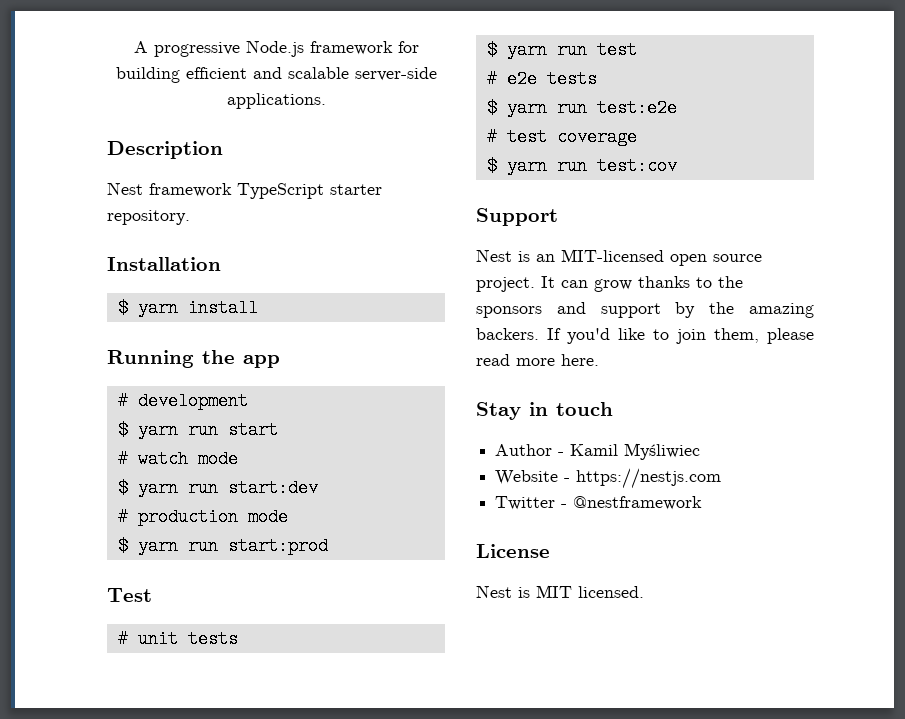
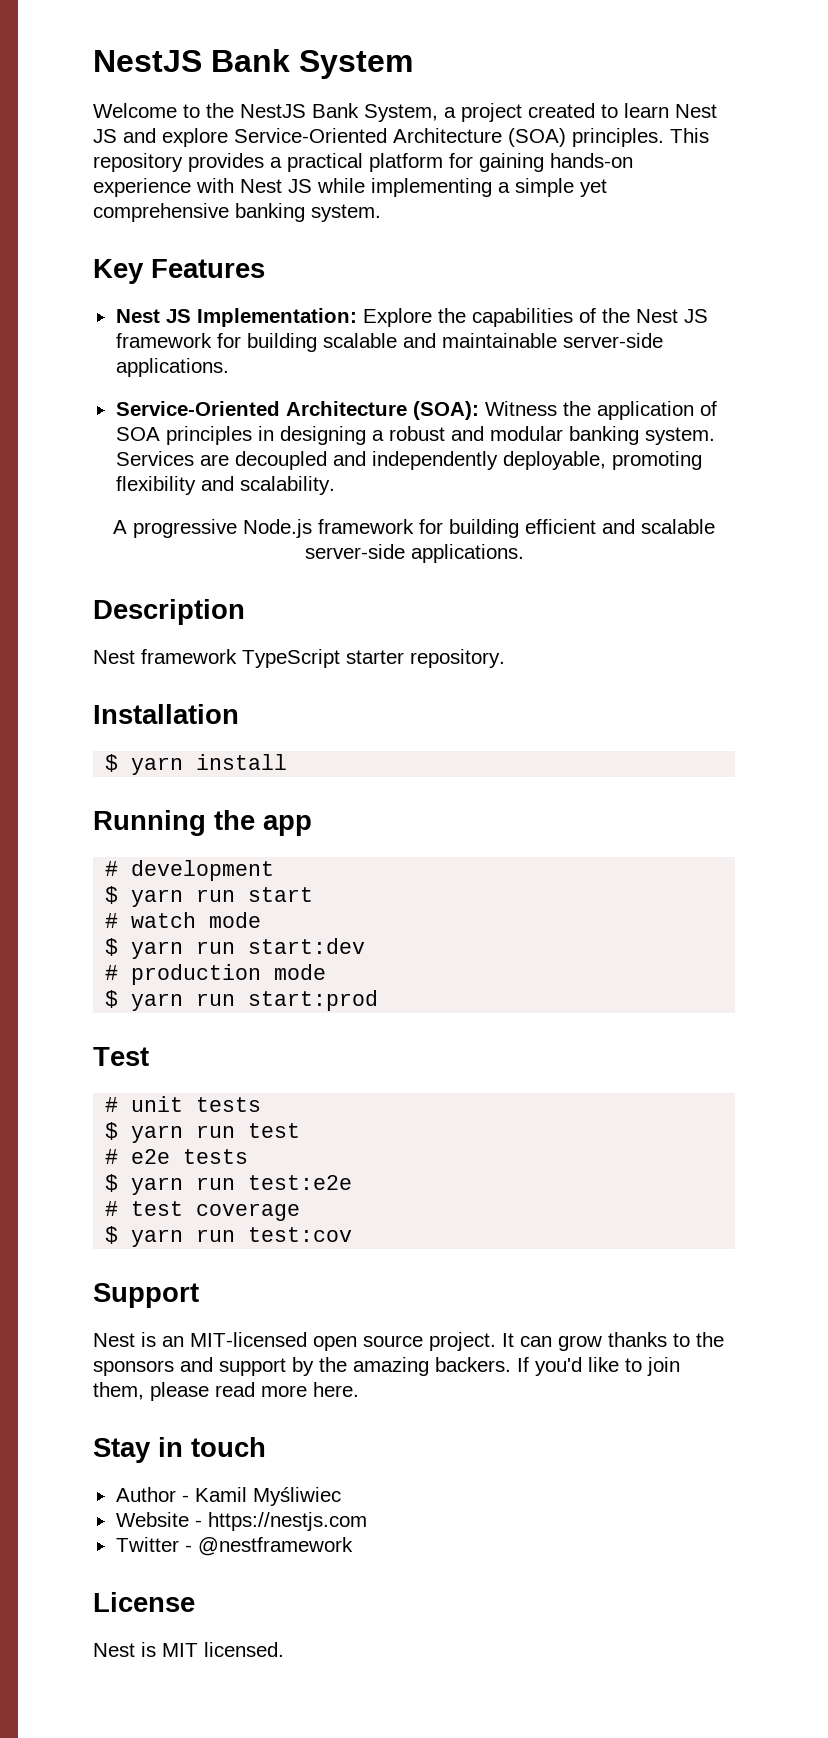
(133, 47) none -> [93,49,413,79] [93,103,717,122] [93,128,709,147] [93,153,633,172] [93,178,607,197] [93,203,381,222] [93,259,265,284] [115,308,708,327] [115,333,663,352] [115,358,229,377] [115,401,717,420] [115,426,715,445] [115,451,702,470] [115,476,335,495] NestJS Bank System // Welcome to the NestJS Bank System, a project created to learn Nest JS and explore Service-Oriented Architecture (SOA) principles. This repository provides a practical platform for gaining hands-on experience with Nest JS while implementing a simple yet comprehensive banking system. // Key Features // Nest JS Implementation: Explore the capabilities of the Nest JS framework for building scalable and maintainable server-side applications. // Service-Oriented Architecture (SOA): Witness the application of SOA principles in designing a robust and modular banking system. Services are decoupled and independently deployable, promoting flexibility and scalability. //

